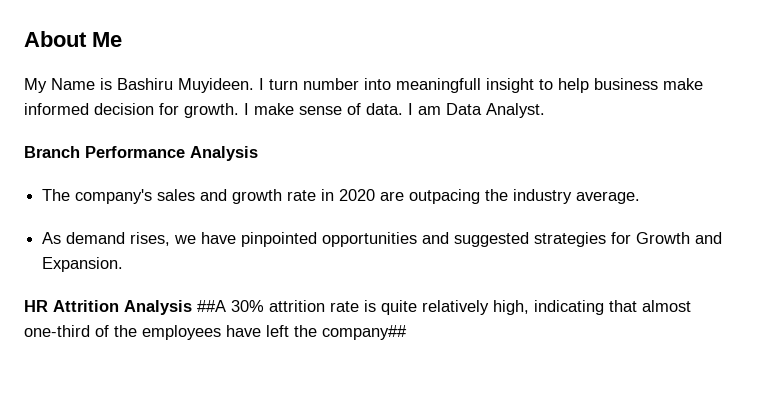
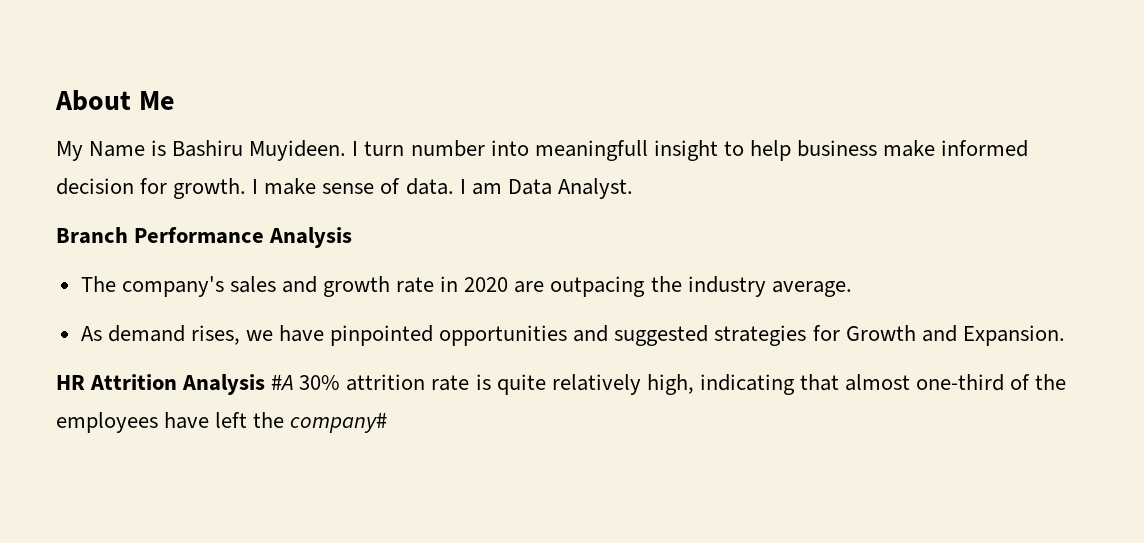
[197,300,226,312] ##A -> [271,375,294,390] #A
[322,325,407,340] company## -> [290,413,388,433] company#

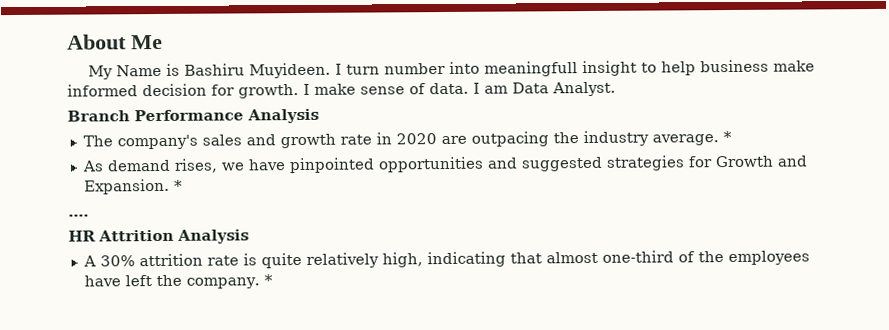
(852, 289) none -> [722,130,732,143] *
(1065, 335) none -> [173,179,183,191] [68,214,89,217] * // ....
[271,375,294,390] #A -> [82,255,96,267] // A
[290,413,388,433] company# -> [185,274,273,289] company. *

